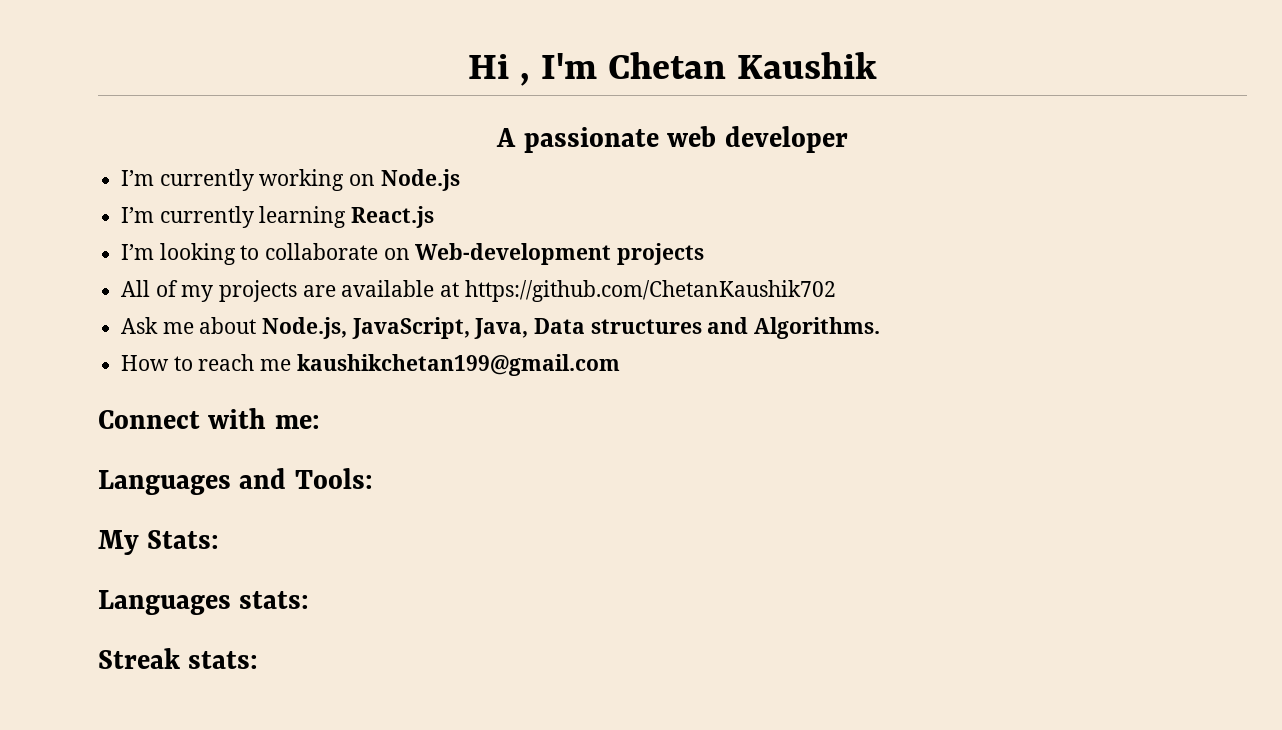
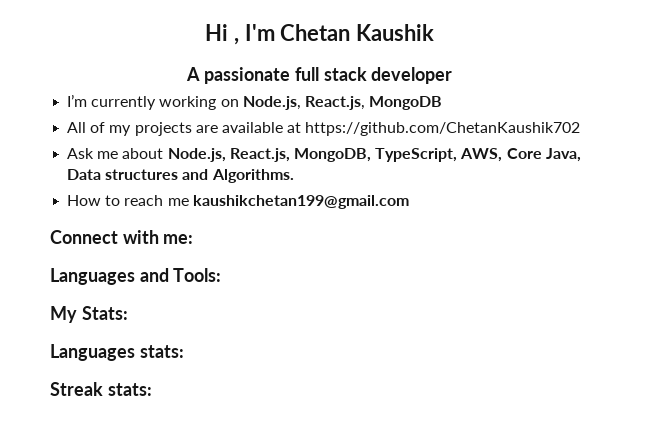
[667,126,717,147] web -> [295,67,367,81] full stack
[380,169,460,191] [121,206,435,228] [121,243,705,265] Node.js // I’m currently learning React.js // I’m looking to collaborate on Web-development projects -> [242,96,443,110] Node.js, React.js, MongoDB
[351,317,470,339] JavaScript, -> [229,148,542,162] React.js, MongoDB, TypeScript, AWS, Core

